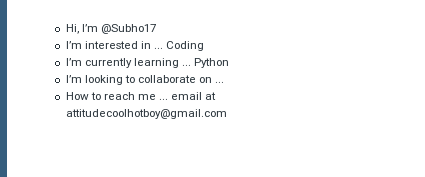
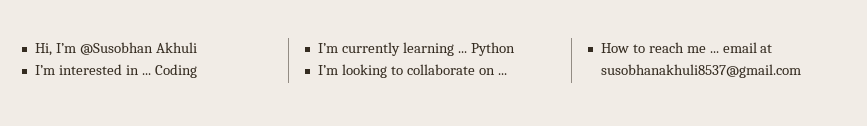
[100,24,156,34] @Subho17 -> [79,42,197,55] @Susobhan Akhuli
[65,109,227,119] attitudecoolhotboy@gmail.com -> [600,64,801,78] susobhanakhuli8537@gmail.com

